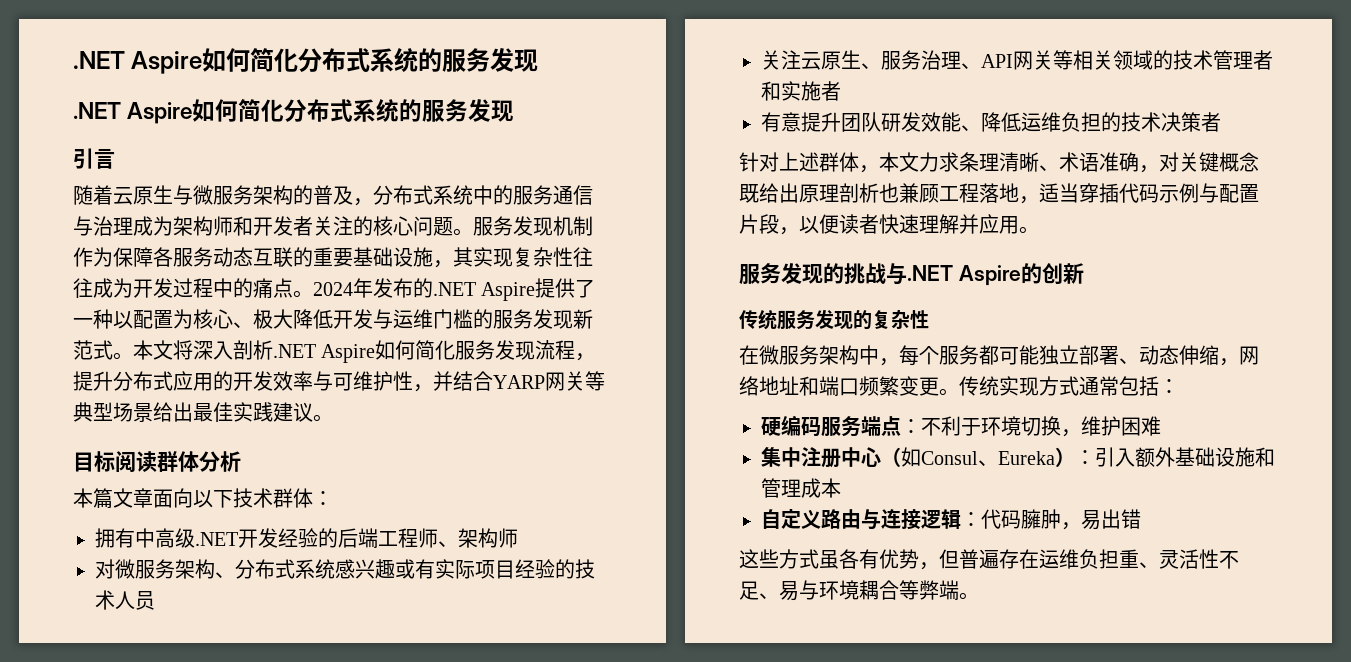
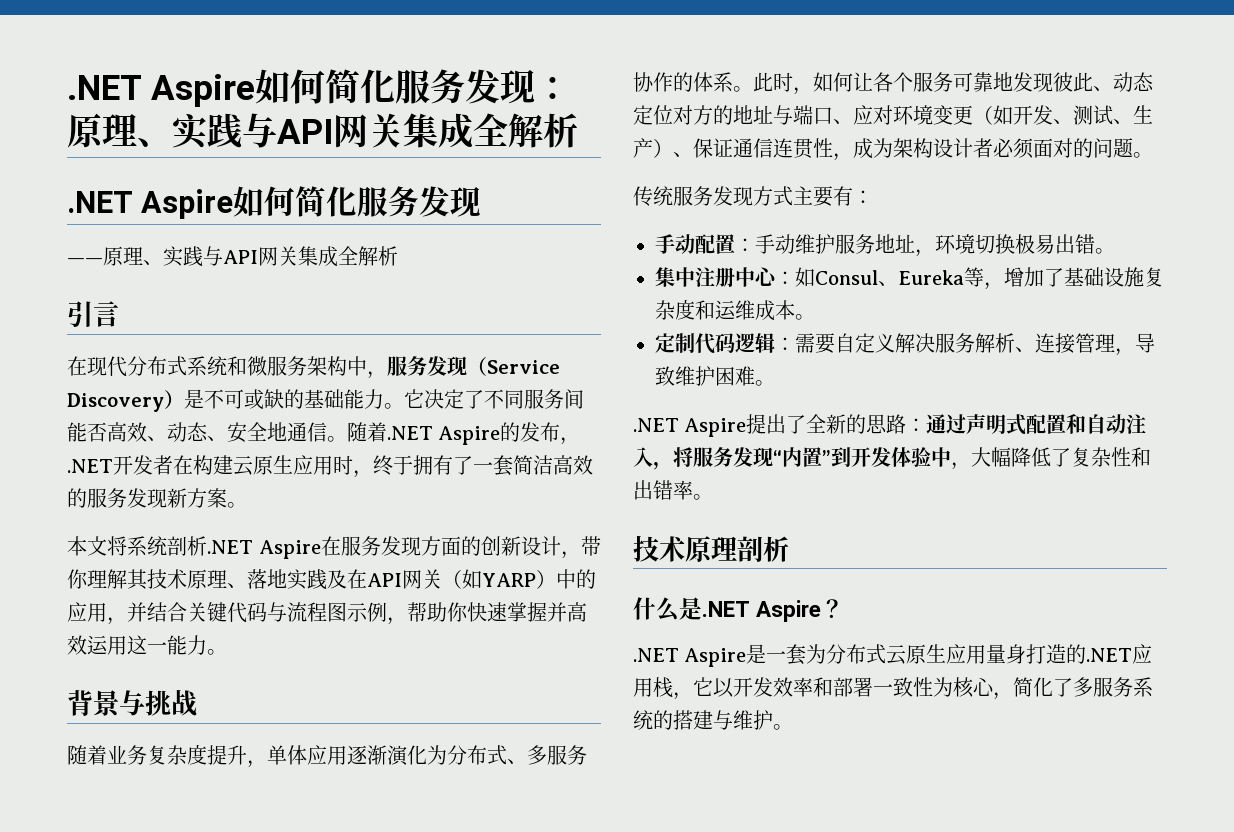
[73,48,539,74] [73,99,515,124] [73,148,115,169] [73,185,593,206] [73,216,593,236] [73,247,593,268] [73,278,596,301] [73,309,593,329] [73,340,596,363] [73,371,605,392] [73,402,333,422] [73,451,241,473] [73,488,333,509] [95,528,518,548] [95,559,595,579] [95,590,155,610] [761,50,1273,70] [761,81,841,101] [761,112,1221,132] [739,152,1259,173] [739,183,1259,204] [739,214,1039,235] [739,263,1084,286] [739,309,929,330] [739,345,1259,366] [739,376,1179,396] [761,415,1161,437] .NET Aspire如何简化分布式系统的服务发现 // .NET Aspire如何简化分布式系统的服务发现 // 引言 // 随着云原生与微服务架构的普及，分布式系统中的服务通信与治理成为架构师和开发者关注的核心问题。服务发现机制作为保障各服务动态互联的重要基础设施，其实现复杂性往往成为开发过程中的痛点。2024年发布的.NET Aspire提供了一种以配置为核心、极大降低开发与运维门槛的服务发现新范式。本文将深入剖析.NET Aspire如何简化服务发现流程，提升分布式应用的开发效率与可维护性，并结合YARP网关等典型场景给出最佳实践建议。 // 目标阅读群体分析 // 本篇文章面向以下技术群体： // 拥有中高级.NET开发经验的后端工程师、架构师 // 对微服务架构、分布式系统感兴趣或有实际项目经验的技术人员 // 关注云原生、服务治理、API网关等相关领域的技术管理者和实施者 // 有意提升团队研发效能、降低运维负担的技术决策者 // 针对上述群体，本文力求条理清晰、术语准确，对关键概念既给出原理剖析也兼顾工程落地，适当穿插代码示例与配置片段，以便读者快速理解并应用。 // 服务发现的挑战与.NET Aspire的创新 // 传统服务发现的复杂性 // 在微服务架构中，每个服务都可能独立部署、动态伸缩，网络地址和端口频繁变更。传统实现方式通常包括： // 硬编码服务端点：不利于环境切换，维护困难 -> [67,69,571,107] [67,113,578,150] [67,186,482,219] [67,246,398,267] [67,301,119,328] [67,356,560,379] [67,389,584,412] [67,422,581,445] [67,455,593,478] [67,488,247,508] [67,536,601,559] [67,569,596,590] [67,602,587,625] [67,635,227,655] [67,690,197,717] [67,744,587,768] [633,72,1154,95] [633,105,1153,125] [633,138,1153,161] [633,186,873,207] [655,234,1115,257] .NET Aspire如何简化服务发现：原理、实践与API网关集成全解析 // .NET Aspire如何简化服务发现 // ——原理、实践与API网关集成全解析 // 引言 // 在现代分布式系统和微服务架构中，服务发现（Service Discovery）是不可或缺的基础能力。它决定了不同服务间能否高效、动态、安全地通信。随着.NET Aspire的发布，.NET开发者在构建云原生应用时，终于拥有了一套简洁高效的服务发现新方案。 // 本文将系统剖析.NET Aspire在服务发现方面的创新设计，带你理解其技术原理、落地实践及在API网关（如YARP）中的应用，并结合关键代码与流程图示例，帮助你快速掌握并高效运用这一能力。 // 背景与挑战 // 随着业务复杂度提升，单体应用逐渐演化为分布式、多服务协作的体系。此时，如何让各个服务可靠地发现彼此、动态定位对方的地址与端口、应对环境变更（如开发、测试、生产）、保证通信连贯性，成为架构设计者必须面对的问题。 // 传统服务发现方式主要有： // 手动配置：手动维护服务地址，环境切换极易出错。
[881,447,901,467] （ -> [775,271,795,285] ：
[1055,447,1275,467] [761,478,841,498] [761,509,1141,530] [739,549,1239,570] [739,580,959,601] ）：引入额外基础设施和管理成本 // 自定义路由与连接逻辑：代码臃肿，易出错 // 这些方式虽各有优势，但普遍存在运维负担重、灵活性不足、易与环境耦合等弊端 -> [964,267,1164,290] [655,299,815,321] [655,333,1155,356] [655,366,775,386] [633,414,1147,437] [633,447,1151,470] [633,480,713,500] [633,535,789,562] [633,597,845,622] [633,644,1153,667] [633,677,1153,700] [633,710,773,730] 等，增加了基础设施复杂度和运维成本。 // 定制代码逻辑：需要自定义解决服务解析、连接管理，导致维护困难。 // .NET Aspire提出了全新的思路：通过声明式配置和自动注入，将服务发现“内置”到开发体验中，大幅降低了复杂性和出错率。 // 技术原理剖析 // 什么是.NET Aspire？ // .NET Aspire是一套为分布式云原生应用量身打造的.NET应用栈，它以开发效率和部署一致性为核心，简化了多服务系统的搭建与维护

